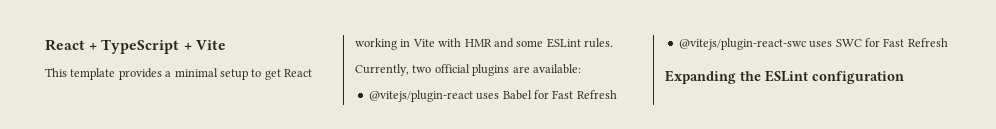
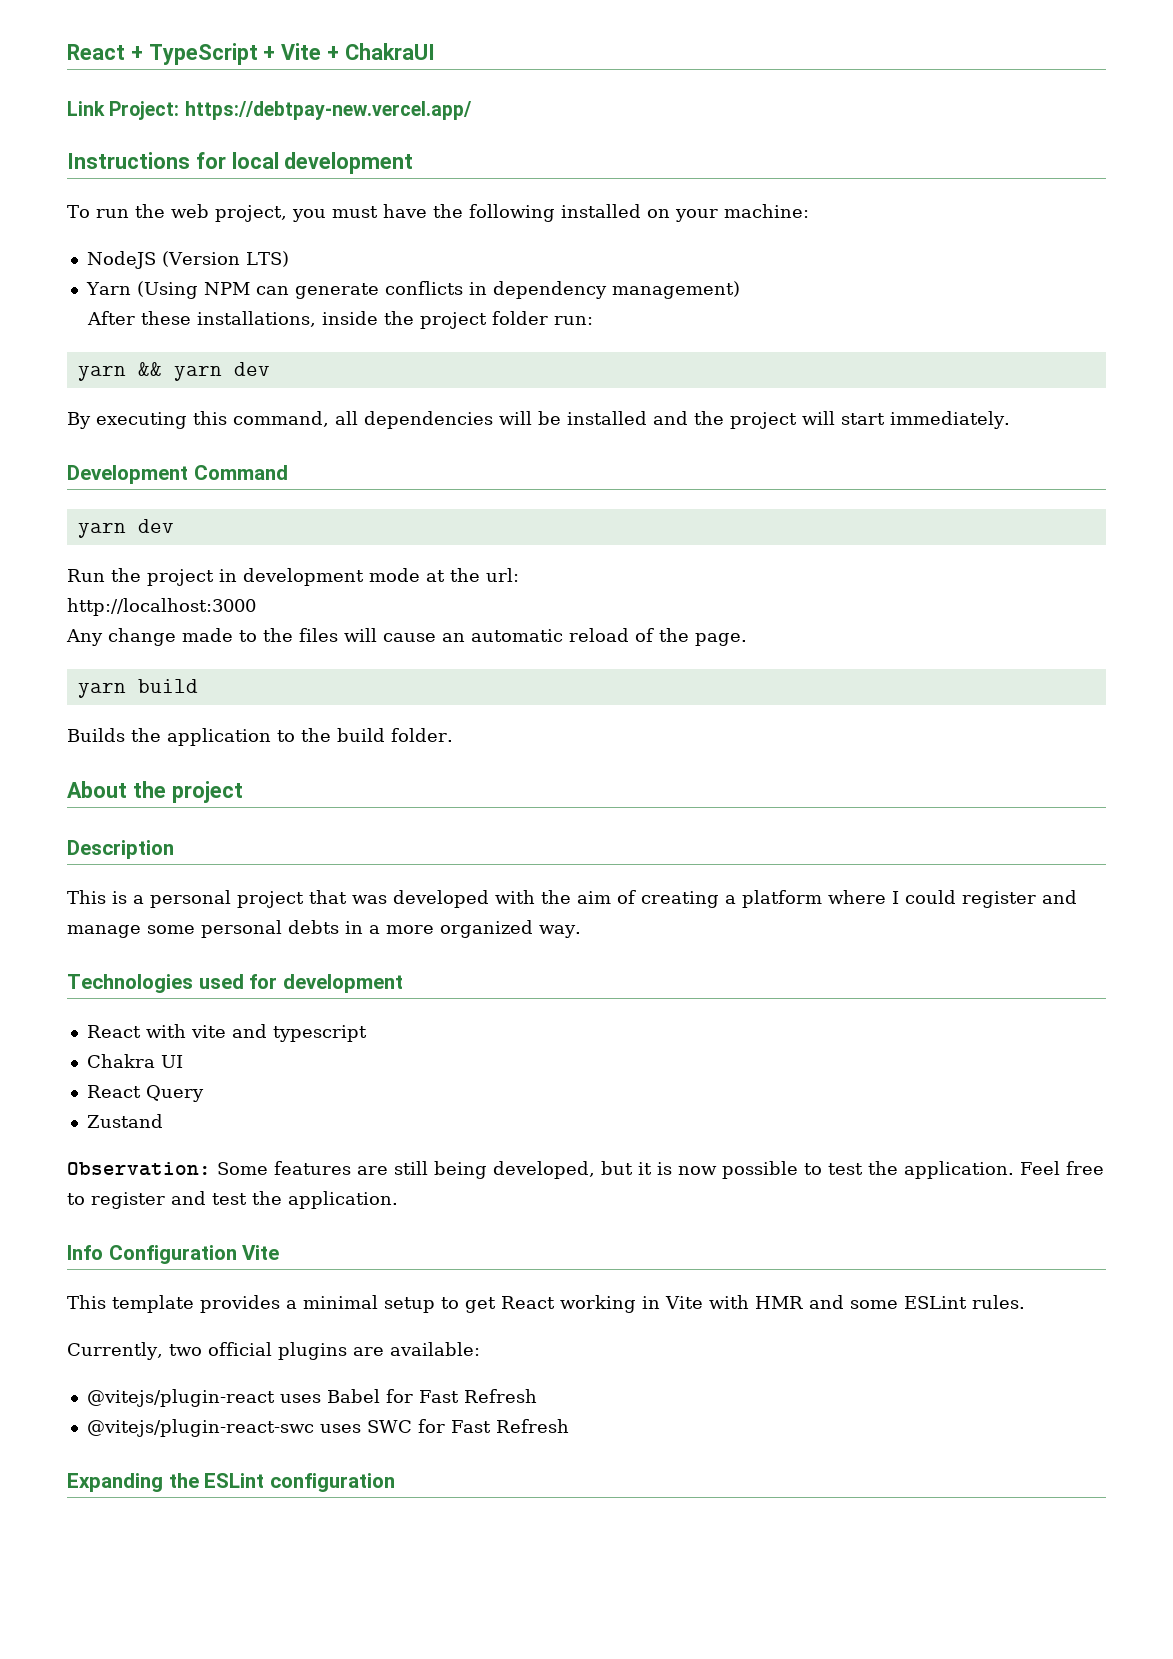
(226, 45) none -> [327,43,435,60] [67,101,472,120] [67,152,414,174] [67,204,809,222] [86,251,289,269] [85,281,740,299] [86,311,593,329] [77,362,270,381] [67,411,1010,429] [67,465,288,484] [77,519,174,538] [67,568,519,586] [67,598,256,616] [66,628,747,646] [77,679,198,698] [67,728,453,746] [67,781,243,803] [67,840,174,859] [67,890,1077,908] [67,920,581,938] [67,974,403,993] [86,1024,367,1042] [86,1054,183,1068] [86,1085,204,1102] [86,1114,163,1128] [67,1161,1104,1179] [67,1191,398,1209] [67,1245,280,1264] + ChakraUI // Link Project: https://debtpay-new.vercel.app/ // Instructions for local development // To run the web project, you must have the following installed on your machine: // NodeJS (Version LTS) // Yarn (Using NPM can generate conflicts in dependency management) // After these installations, inside the project folder run: // yarn && yarn dev // By executing this command, all dependencies will be installed and the project will start immediately. // Development Command // yarn dev // Run the project in development mode at the url: // http://localhost:3000 // Any change made to the files will cause an automatic reload of the page. // yarn build // Builds the application to the build folder. // About the project // Description // This is a personal project that was developed with the aim of creating a platform where I could register and manage some personal debts in a more organized way. // Technologies used for development // React with vite and typescript // Chakra UI // React Query // Zustand // Observation: Some features are still being developed, but it is now possible to test the application. Feel free to register and test the application. // Info Configuration Vite

